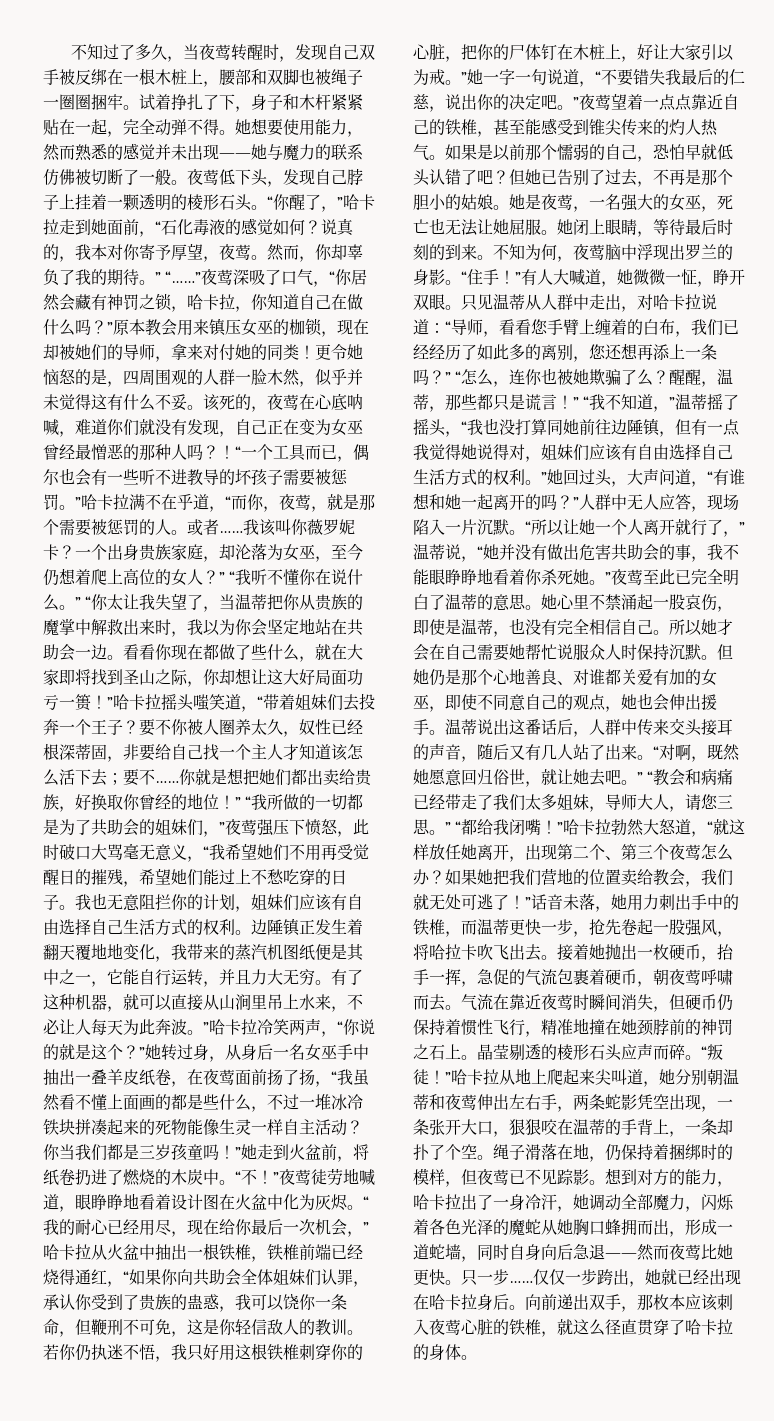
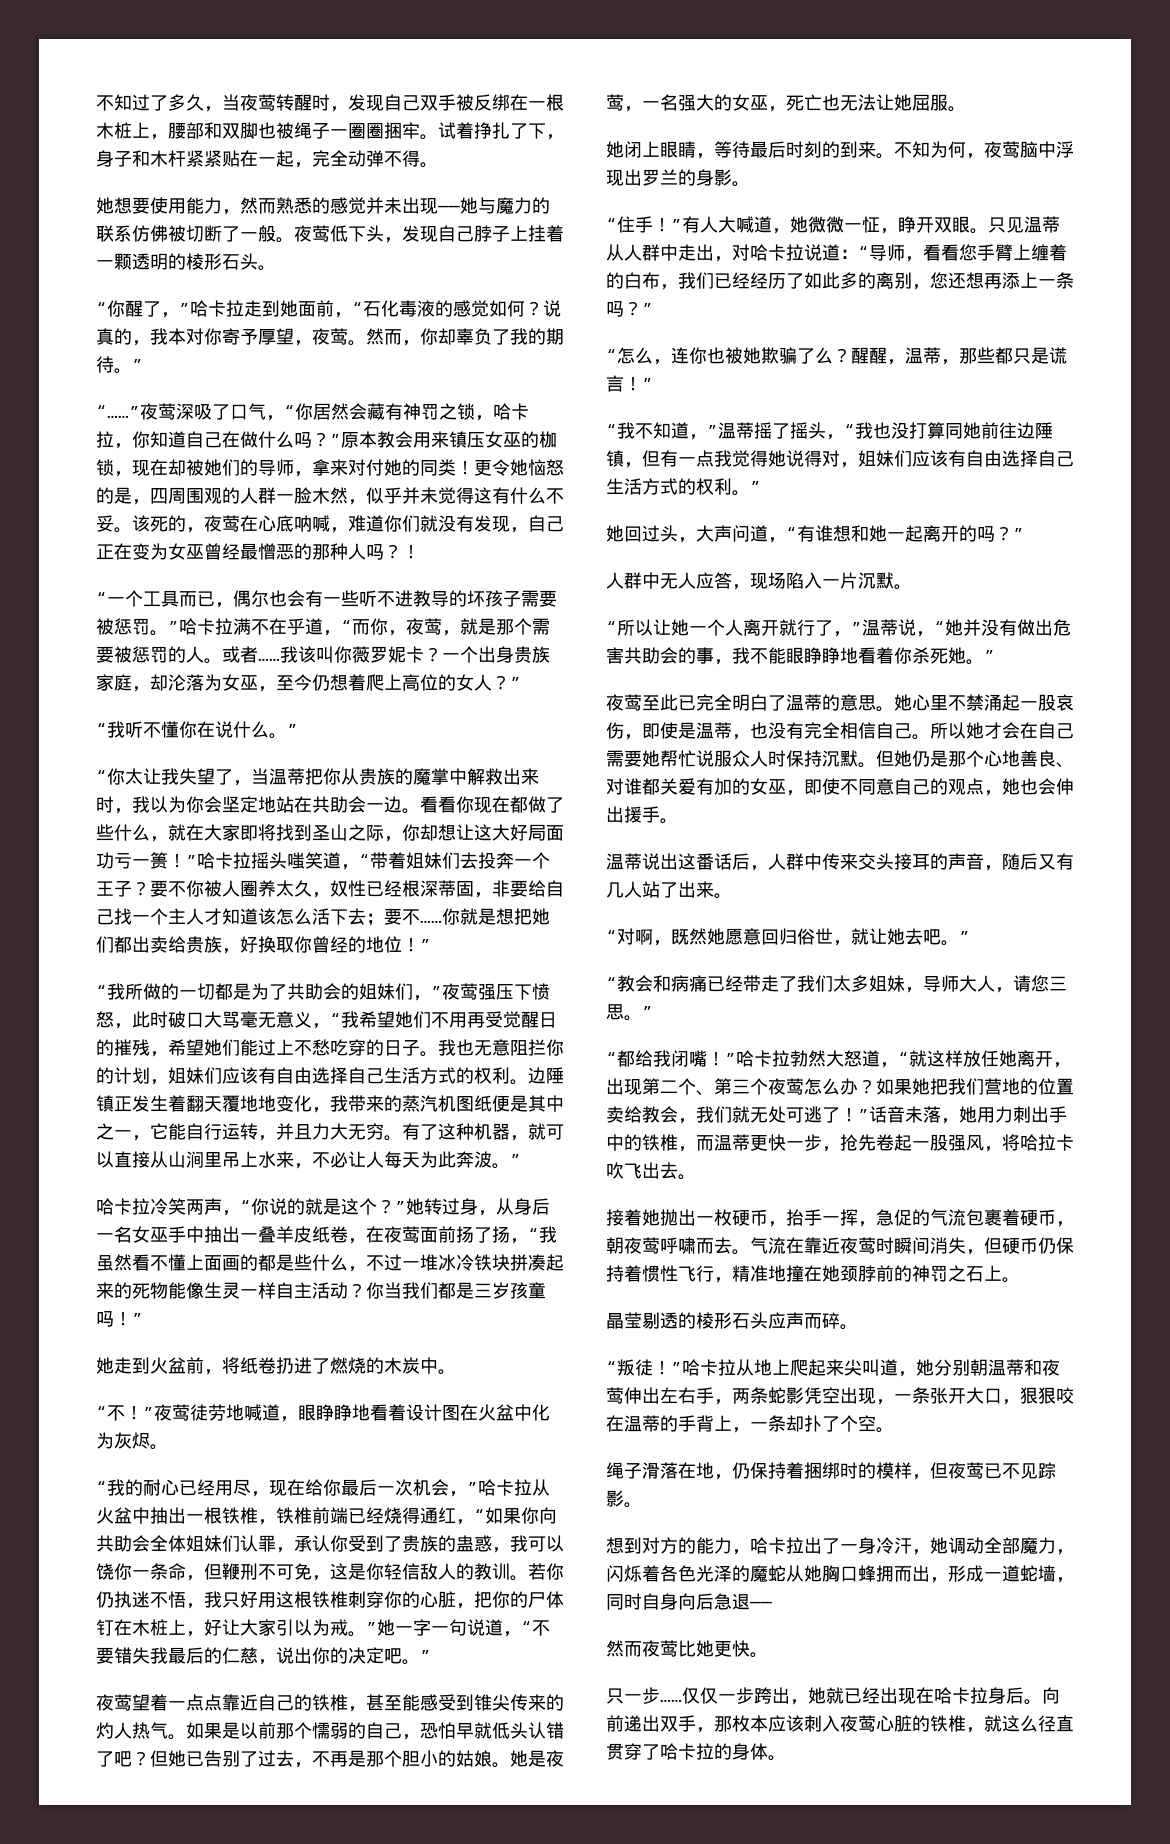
(235, 132) none -> (438, 165) //
(267, 207) none -> (276, 268) //
(161, 277) none -> (143, 365) //
(235, 452) none -> (420, 552) //
(225, 577) none -> (521, 683) //
(81, 602) none -> (298, 730) //
(241, 802) none -> (431, 945) //
(209, 1027) none -> (521, 1160) //
(241, 1152) none -> (143, 1319) //
(235, 1182) none -> (456, 1372) //
(363, 1207) none -> (168, 1447) //
(579, 102) none -> (431, 1656) //
(557, 232) none -> (966, 109) //
(461, 282) none -> (750, 184) //
(451, 377) none -> (653, 309) //
(579, 402) none -> (653, 384) //
(547, 477) none -> (761, 487) //
(579, 502) none -> (1024, 534) //
(525, 532) none -> (912, 587) //
(611, 577) none -> (995, 656) //
(445, 732) none -> (678, 821) //
(653, 757) none -> (732, 896) //
(643, 777) none -> (970, 937) //
(451, 827) none -> (653, 1012) //
(557, 957) none -> (696, 1177) //
(477, 1057) none -> (1020, 1280) //
(701, 1057) none -> (858, 1327) //
(493, 1157) none -> (894, 1430) //
(605, 1182) none -> (642, 1505) //
(637, 1255) none -> (772, 1604) //
(461, 1282) none -> (768, 1655) //

